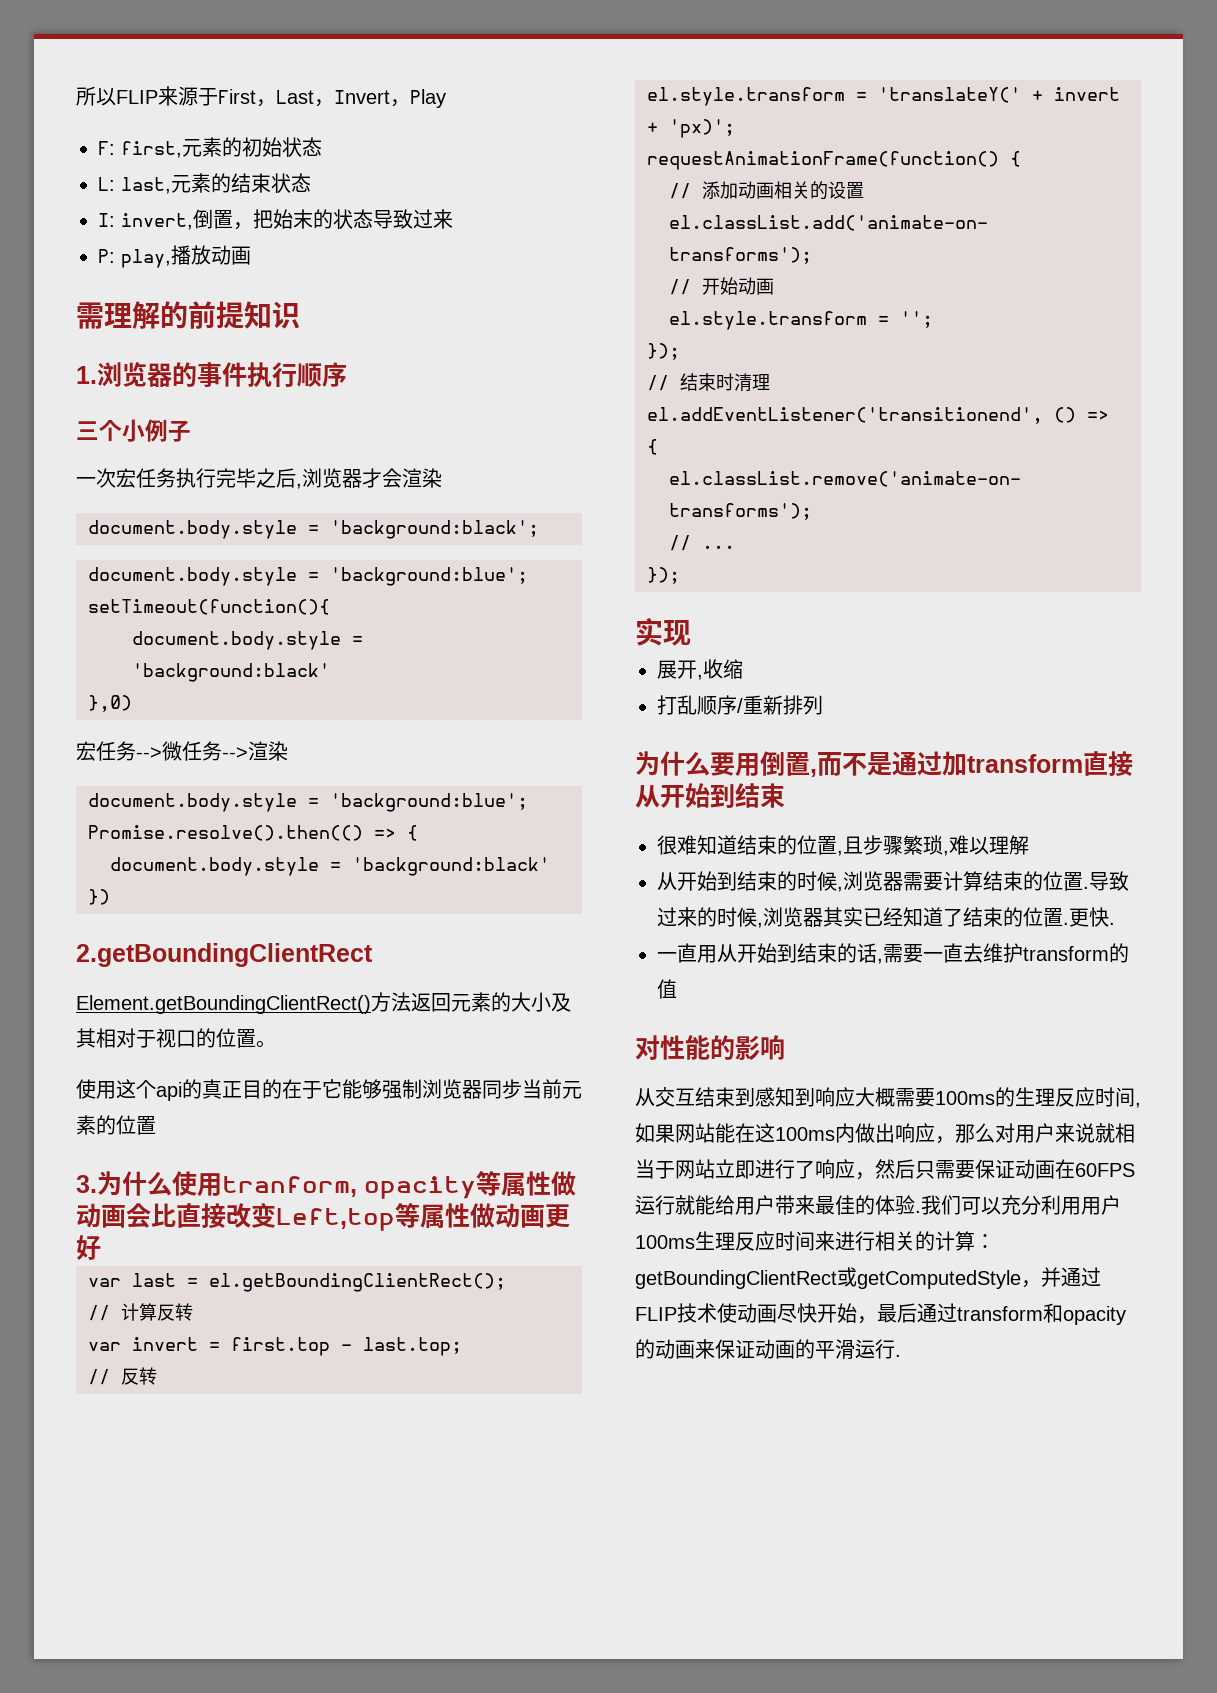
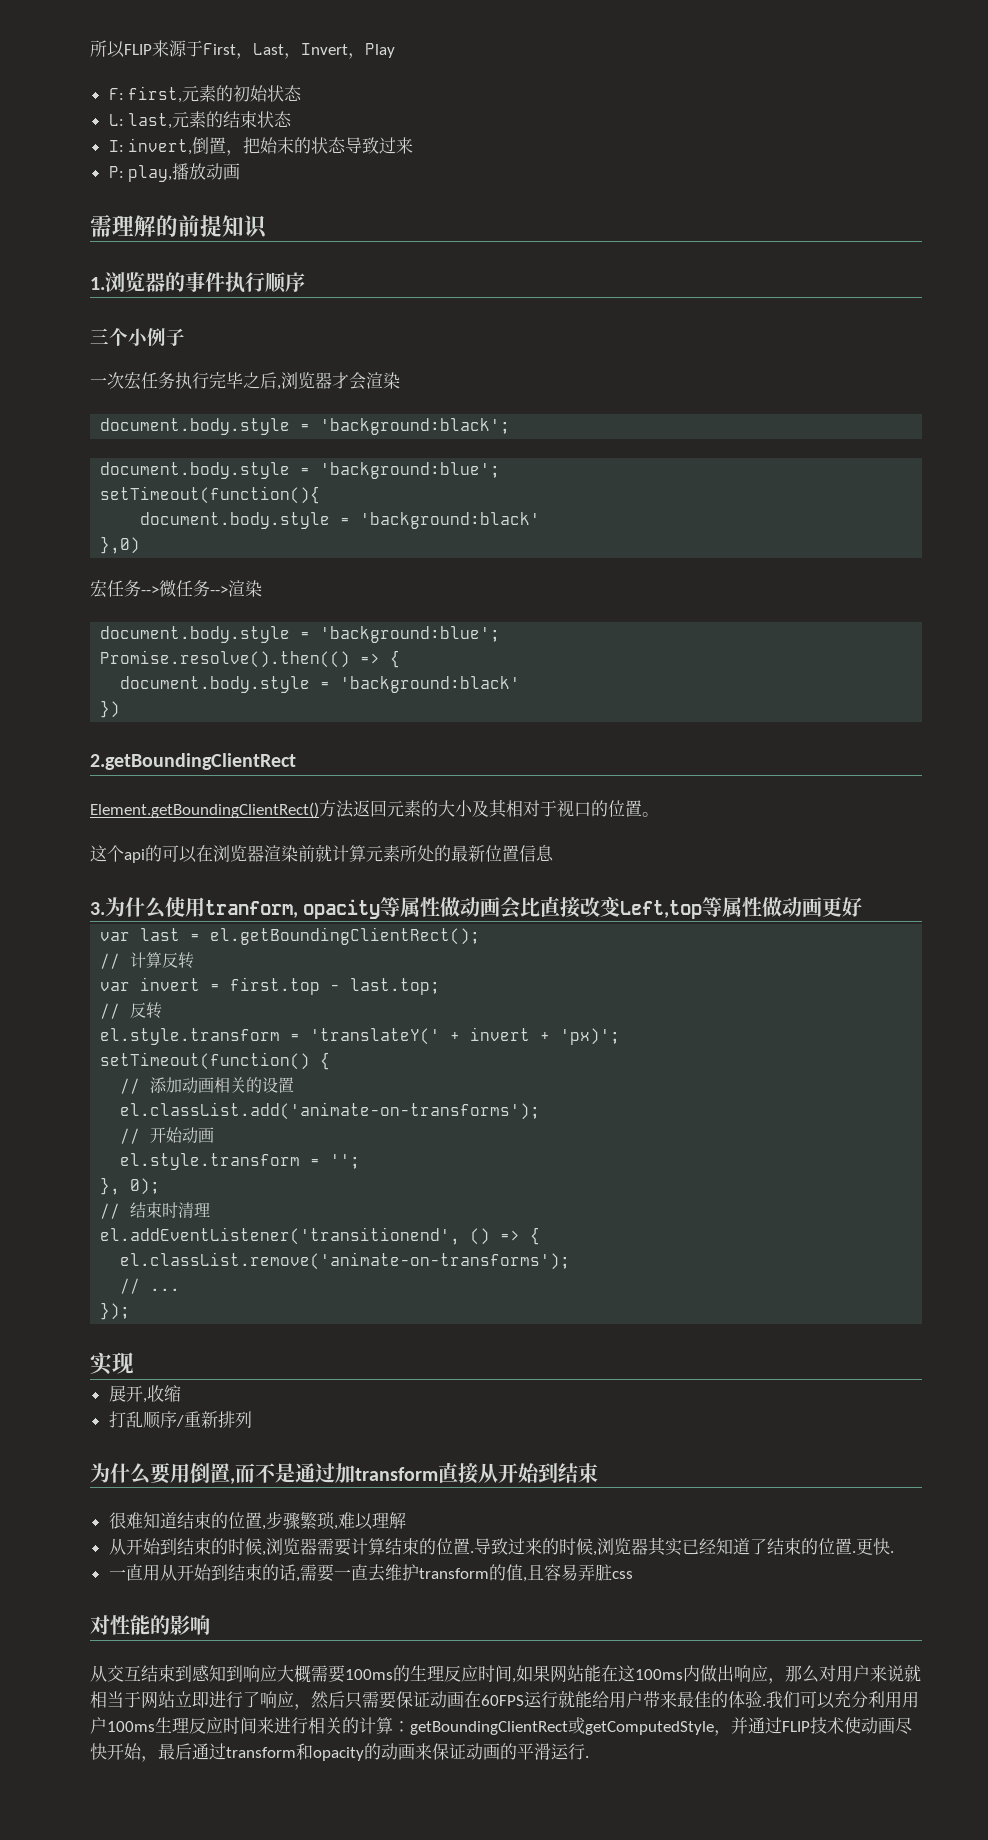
[76,1079,116,1099] 使用 -> (659, 814) none
[202,1079,582,1099] [76,1115,156,1135] 真正目的在于它能够强制浏览器同步当前元素的位置 -> [162,844,554,863] 可以在浏览器渲染前就计算元素所处的最新位置信息
[647,151,999,170] requestAnimationFrame(function() -> [100,1052,311,1070] setTimeout(function()
[647,343,680,360] }); -> [100,1177,161,1195] }, 0);
[843,836,863,854] 且 -> (266, 1527) none
(677, 989) none -> [522,1564,633,1582] ,且容易弄脏css

